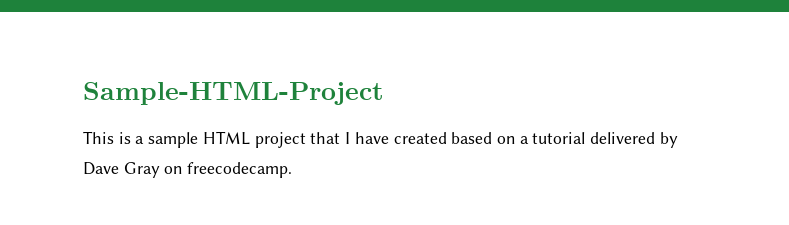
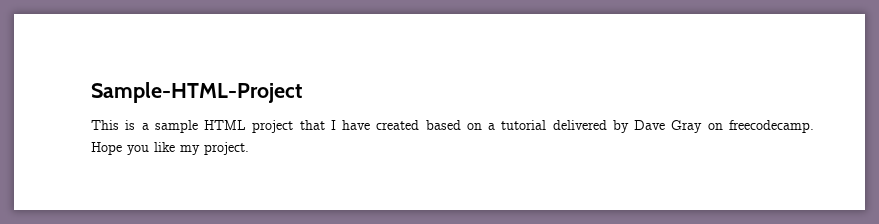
(293, 170) none -> [91,142,249,155] Hope you like my project.

